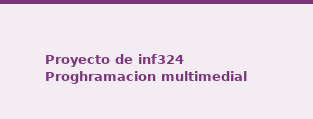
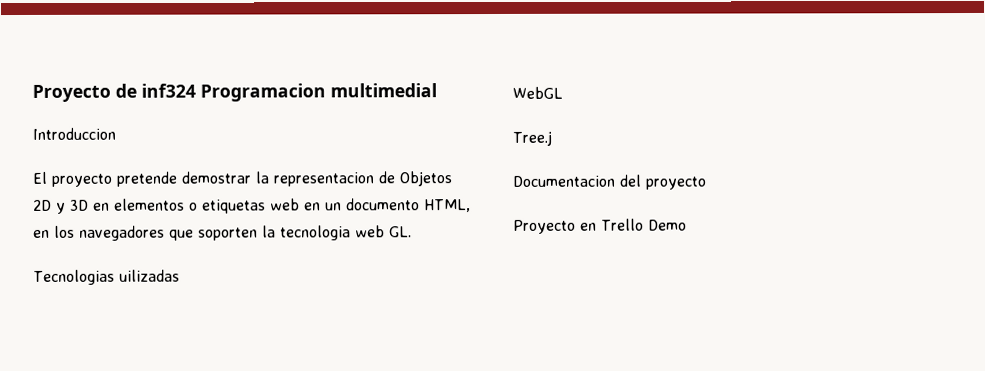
[45,71,156,84] Proghramacion -> [200,83,326,102] Programacion
(247, 76) none -> [32,127,116,140] [32,171,453,187] [33,198,471,214] [33,225,412,241] [33,269,180,285] [512,86,563,99] [512,130,552,146] [512,174,707,190] [513,218,687,234] // Introduccion // El proyecto pretende demostrar la representacion de Objetos 2D y 3D en elementos o etiquetas web en un documento HTML, en los navegadores que soporten la tecnologia web GL. // Tecnologias uilizadas // WebGL // Tree.j // Documentacion del proyecto // Proyecto en Trello Demo

